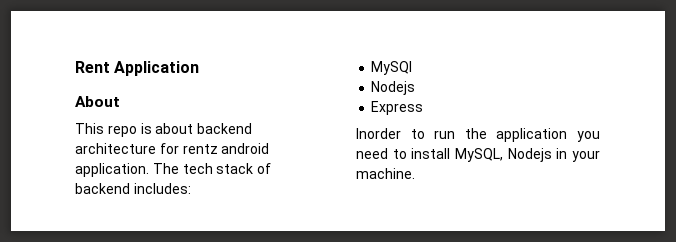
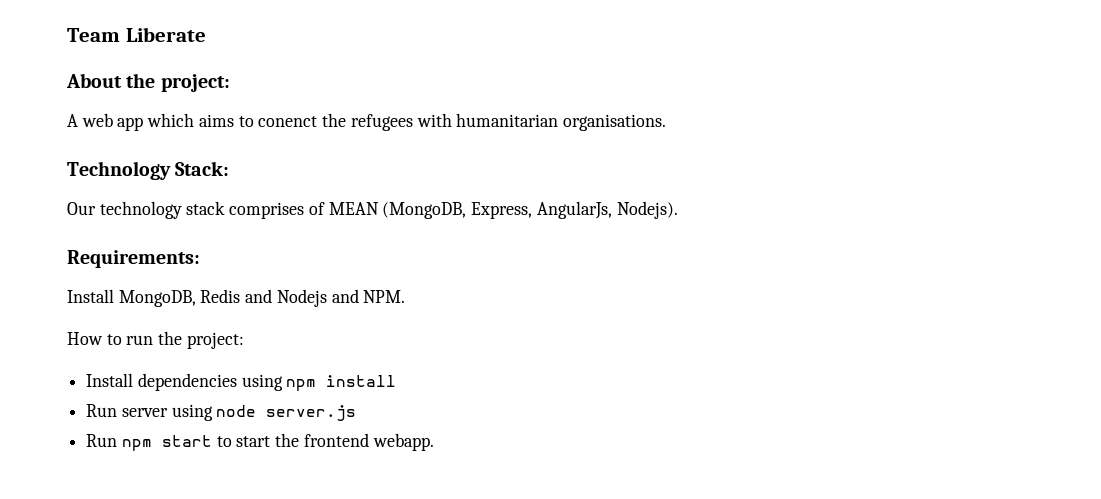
[75,61,200,76] Rent Application -> [67,27,206,42] Team Liberate
[75,123,253,137] [75,143,270,154] [75,163,272,177] [75,183,191,194] [371,61,413,75] [371,81,416,95] [371,101,424,115] [356,128,600,142] [356,148,600,162] [356,168,415,179] // This repo is about backend architecture for rentz android application. The tech stack of backend includes: // MySQl // Nodejs // Express // Inorder to run the application you need to install MySQL, Nodejs in your machine. -> [126,73,230,92] [67,113,666,131] [67,161,230,180] [67,201,678,219] [67,250,200,268] [67,289,406,307] [67,331,244,349] [86,373,397,391] [86,404,357,421] [86,433,434,451] the project: // A web app which aims to conenct the refugees with humanitarian organisations. // Technology Stack: // Our technology stack comprises of MEAN (MongoDB, Express, AngularJs, Nodejs). // Requirements: // Install MongoDB, Redis and Nodejs and NPM. // How to run the project: // Install dependencies using npm install // Run server using node server.js // Run npm start to start the frontend webapp.

